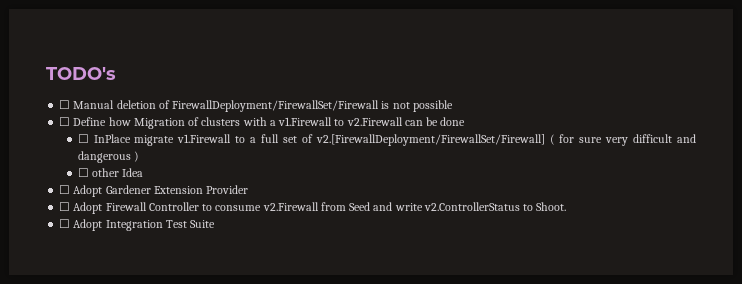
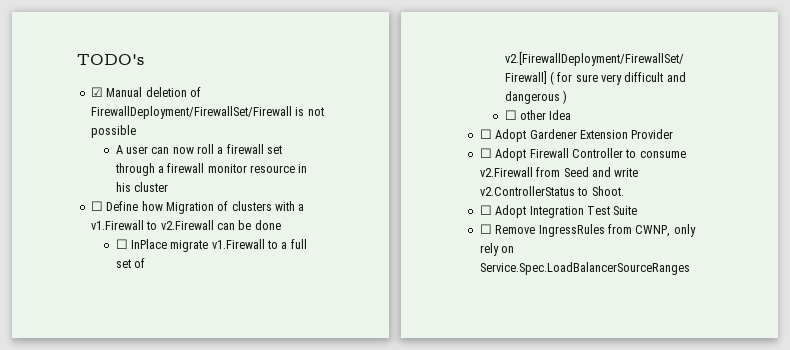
[59,100,71,109] ☐ -> [90,87,103,97] ☑
(453, 106) none -> [115,144,283,154] [114,163,308,176] [115,182,168,192] // A user can now roll a firewall set through a firewall monitor resource in his cluster
(216, 224) none -> [479,224,696,237] [479,243,515,256] [479,262,690,275] // ☐ Remove IngressRules from CWNP, only rely on Service.Spec.LoadBalancerSourceRanges

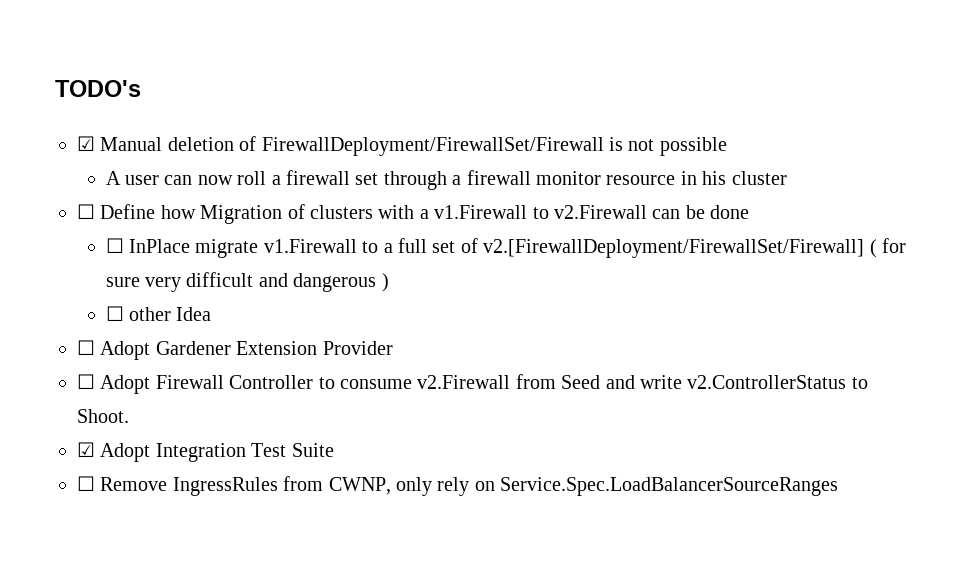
[479,205,492,215] ☐ -> [77,442,95,457] ☑

